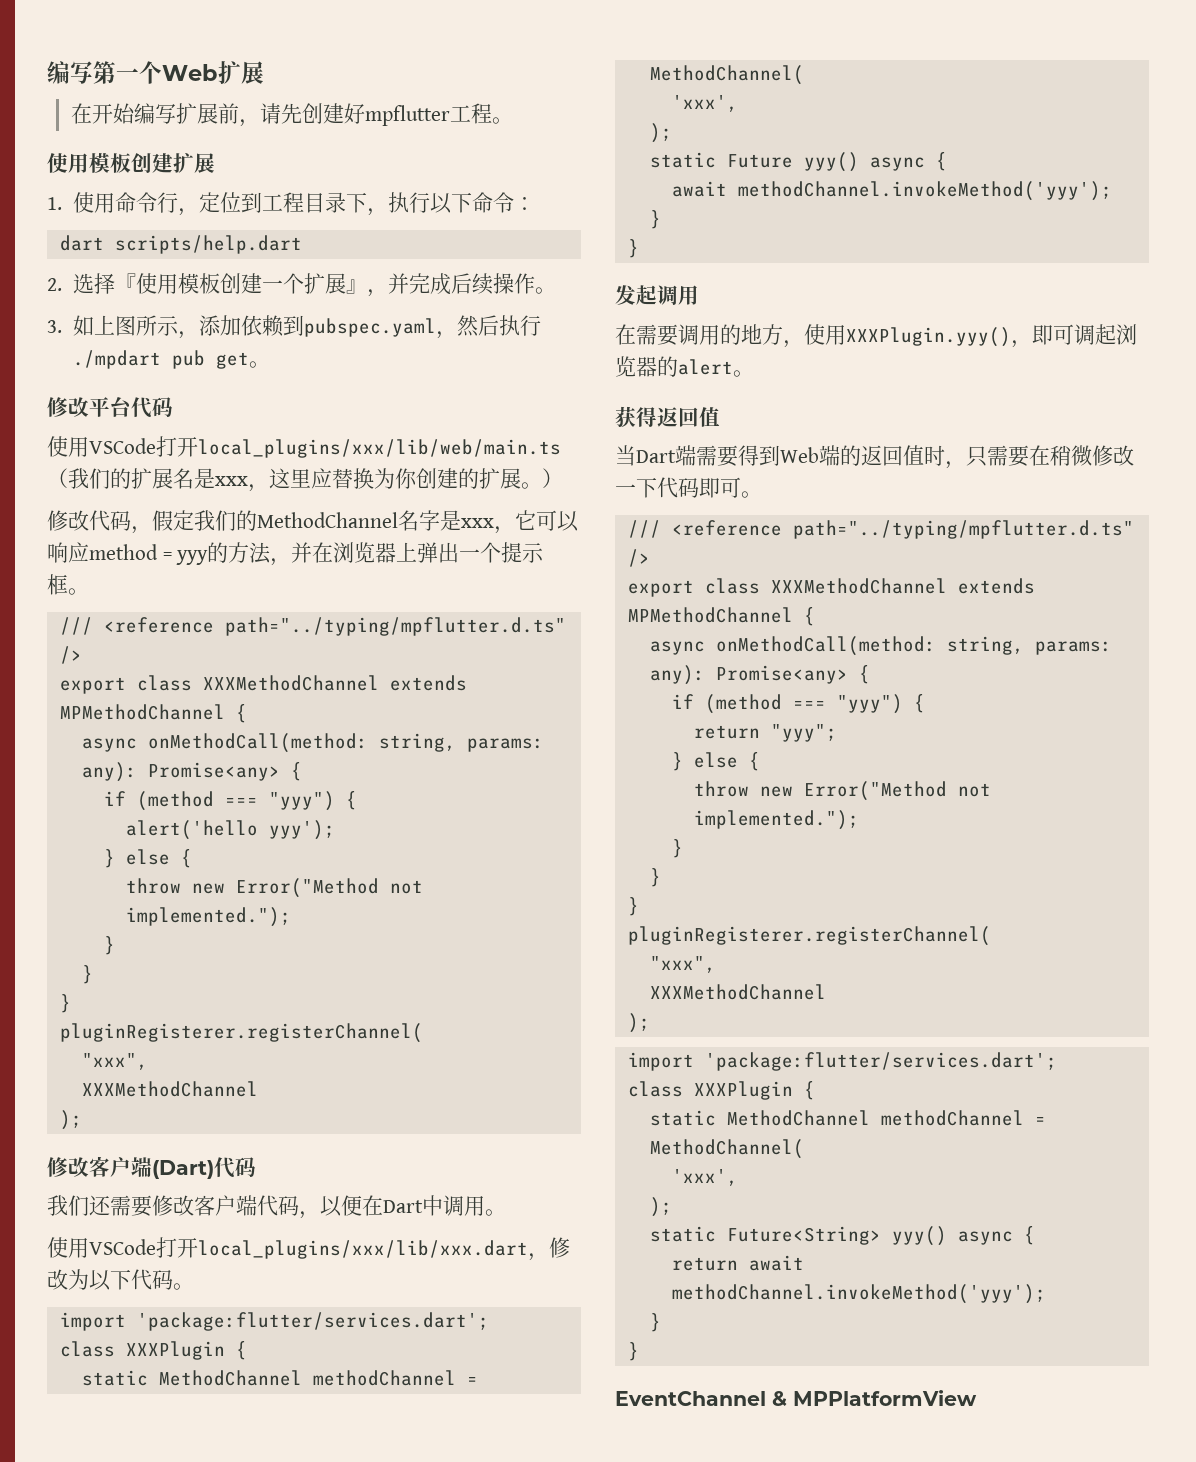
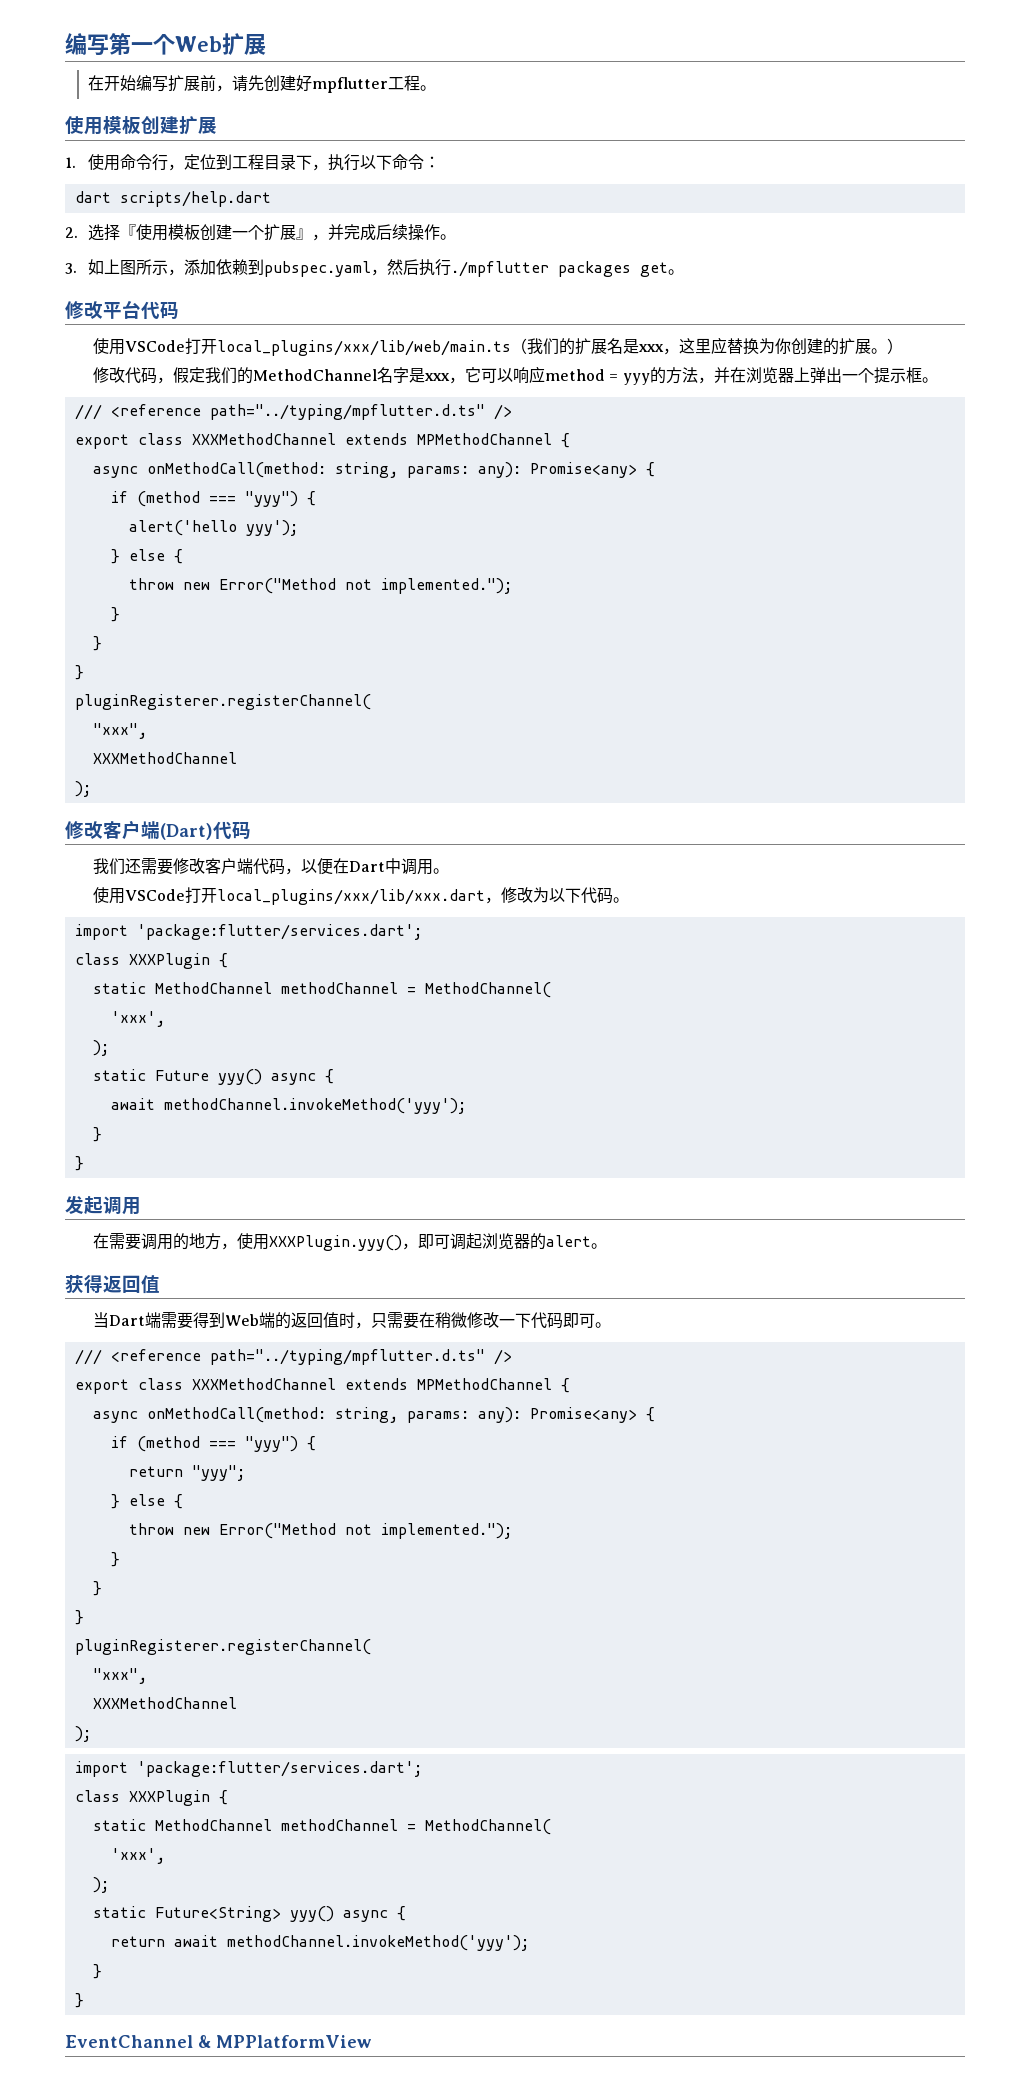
[72,350,205,369] ./mpdart pub -> [451,261,632,277] ./mpflutter packages

